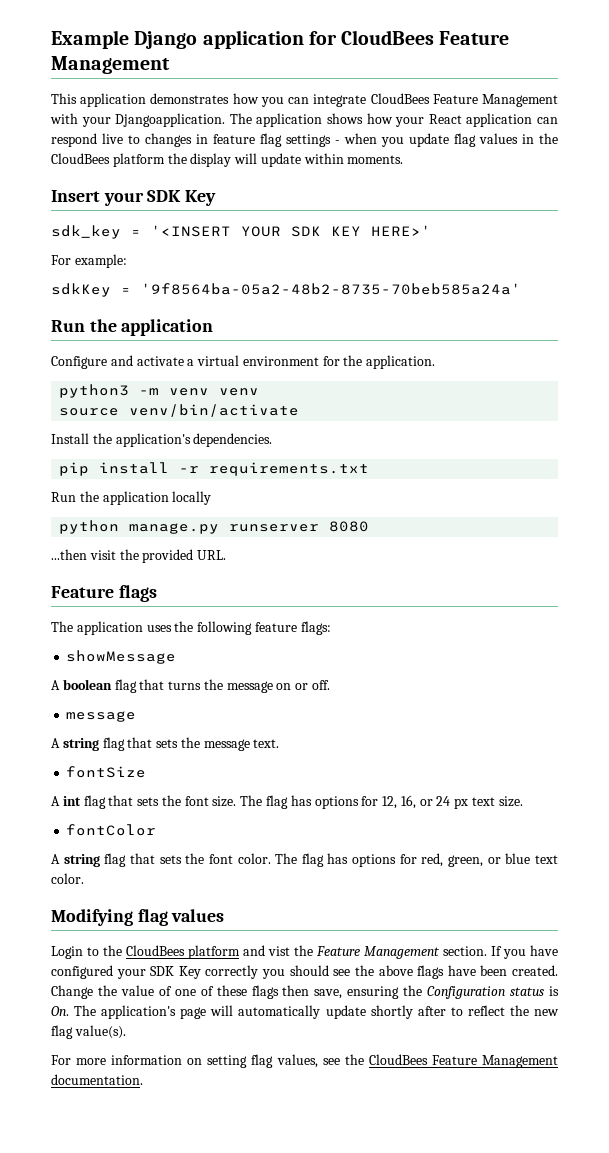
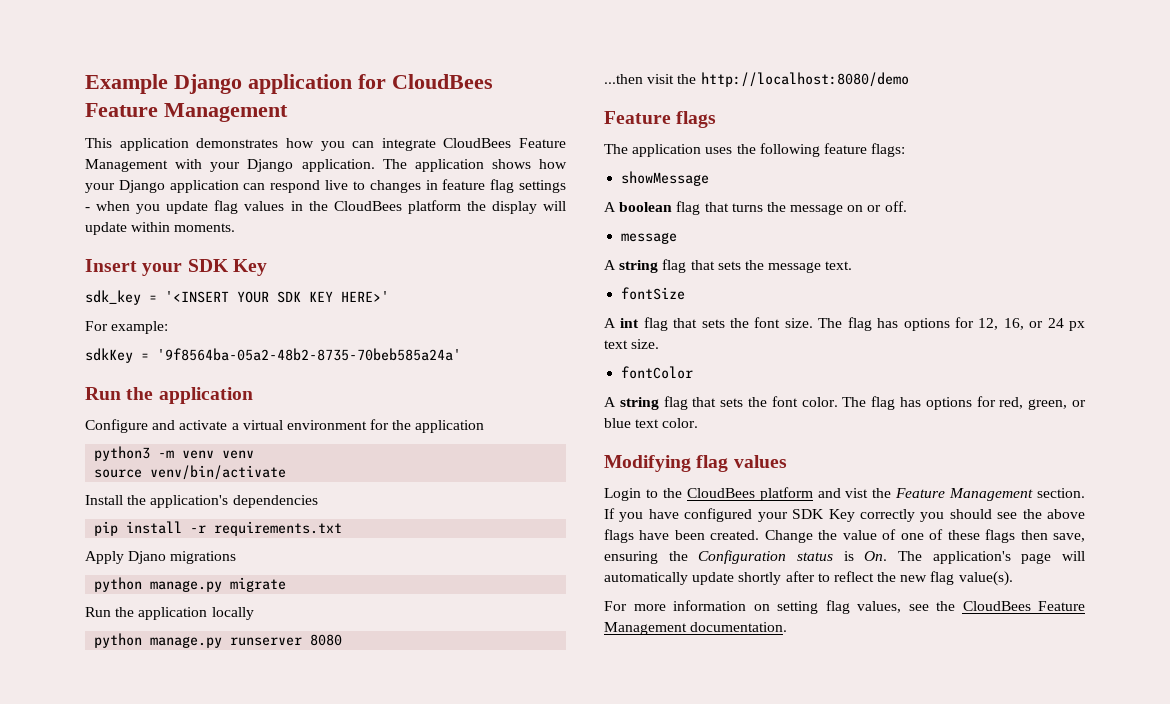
[115,113,226,127] Djangoapplication. -> [247,159,375,172] Django application.
[428,114,462,124] React -> [118,180,165,193] Django
[366,355,436,369] application. -> [415,420,485,433] application
[193,433,273,447] dependencies. -> [232,495,318,508] dependencies
(370, 469) none -> [85,551,237,564] [94,577,287,592] // Apply Djano migrations // python manage.py migrate
[142,549,227,563] provided URL. -> [700,72,909,87] http://localhost:8080/demo

